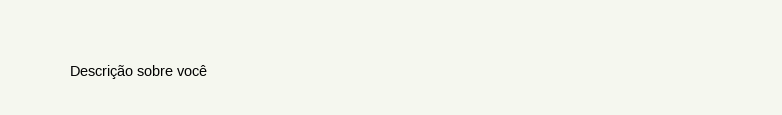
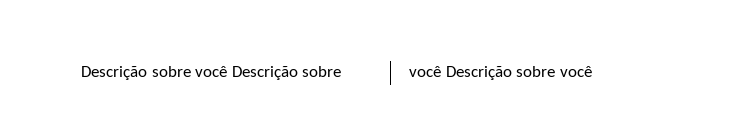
[70,65,207,79] Descrição sobre você -> [81,66,592,80] Descrição sobre você Descrição sobre você Descrição sobre você

